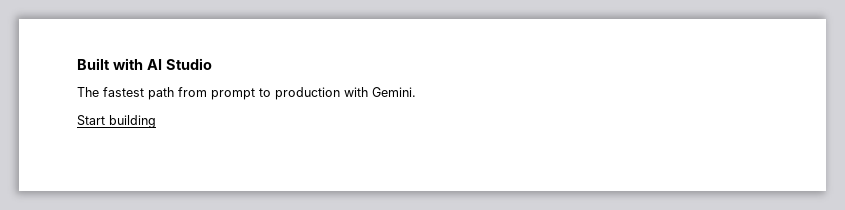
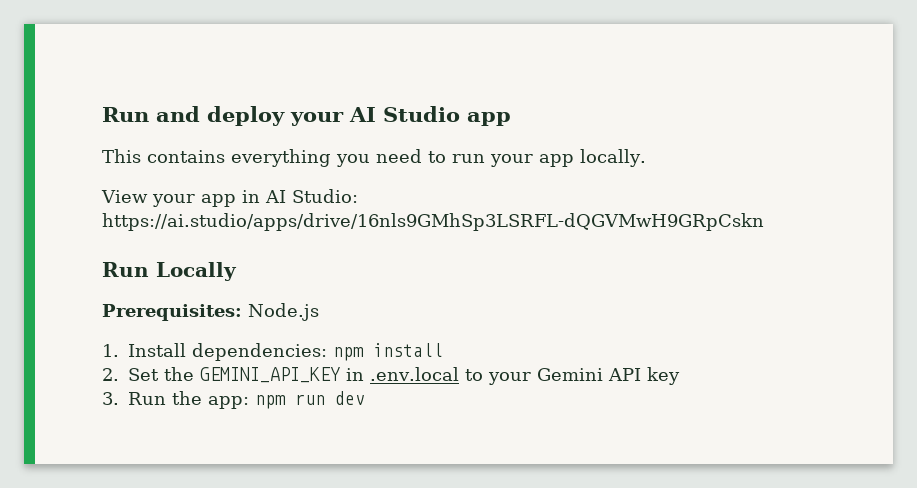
[77,58,212,70] [77,87,416,100] [77,115,156,128] Built with AI Studio // The fastest path from prompt to production with Gemini. // Start building -> [102,106,511,126] [102,149,646,167] [101,189,358,207] [102,213,764,231] [102,262,237,281] [102,303,319,321] [102,343,443,361] [102,367,680,385] [102,391,365,409] Run and deploy your AI Studio app // This contains everything you need to run your app locally. // View your app in AI Studio: https://ai.studio/apps/drive/16nls9GMhSp3LSRFL-dQGVMwH9GRpCskn // Run Locally // Prerequisites: Node.js // 1. Install dependencies: npm install // 2. Set the GEMINI_API_KEY in .env.local to your Gemini API key // 3. Run the app: npm run dev

